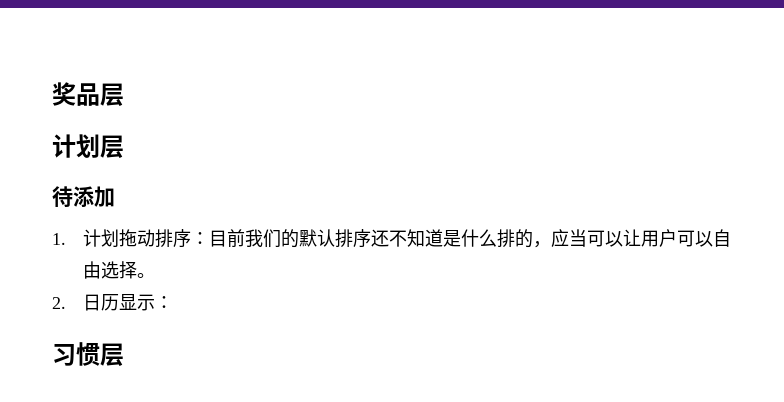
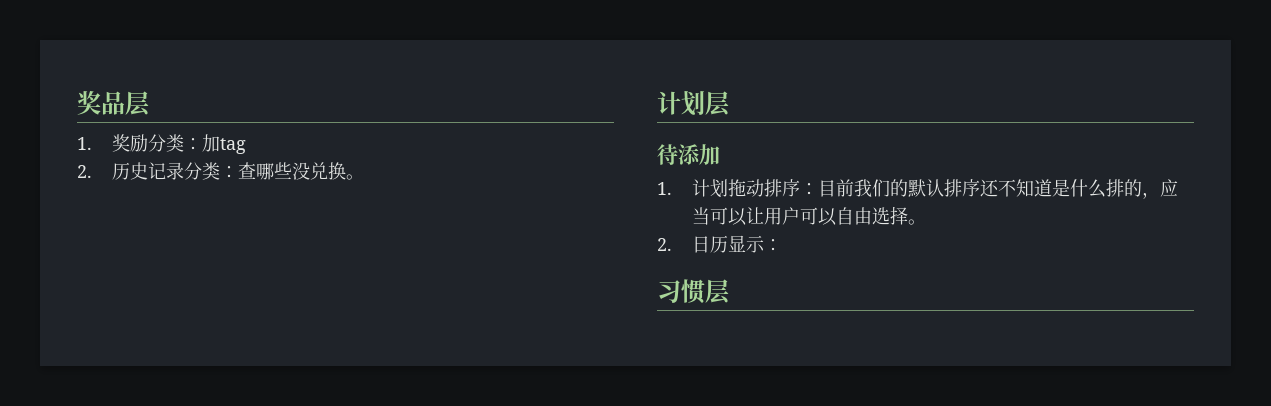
(124, 95) none -> [77,134,247,154] [77,162,365,180] // 1.奖励分类：加tag // 2.历史记录分类：查哪些没兑换。

